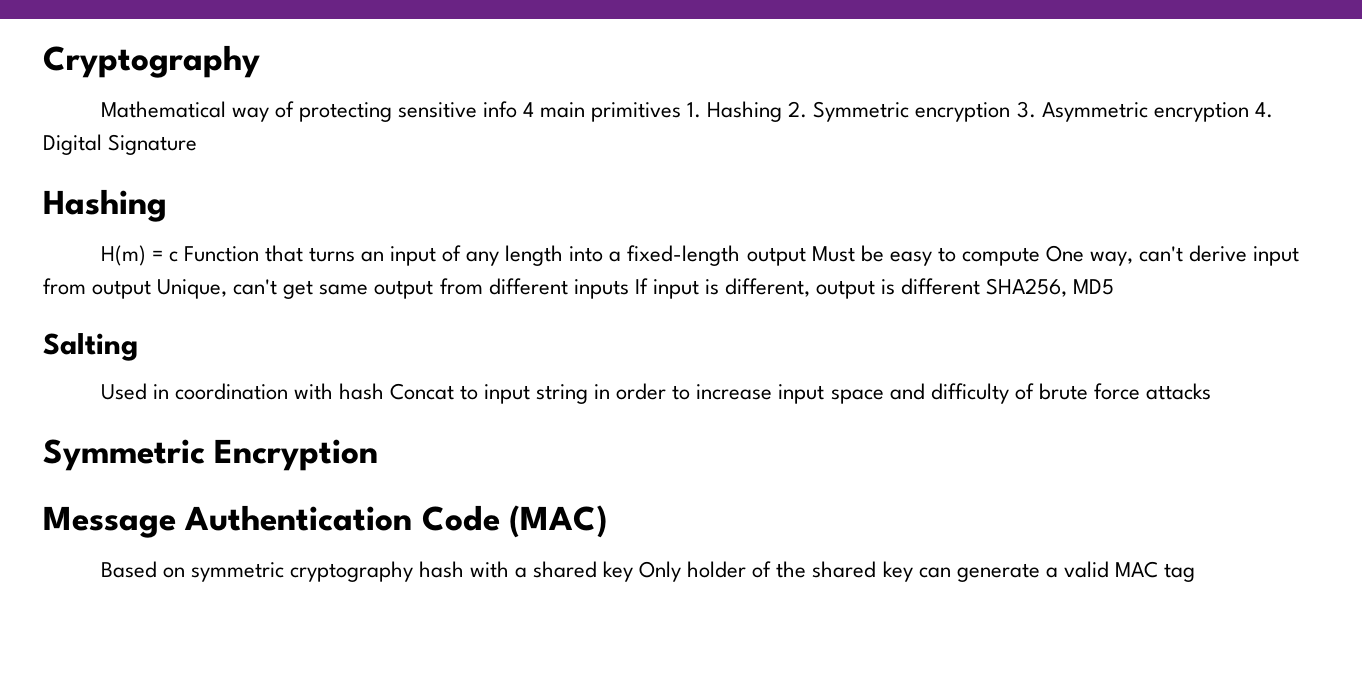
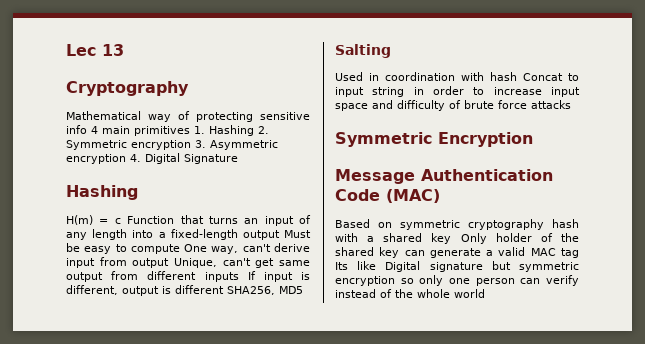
(43, 61) none -> [66,44,124,56] Lec 13 //
(1195, 572) none -> [335,261,579,272] [335,275,579,286] [335,289,485,298] Its like Digital signature but symmetric encryption so only one person can verify instead of the whole world

